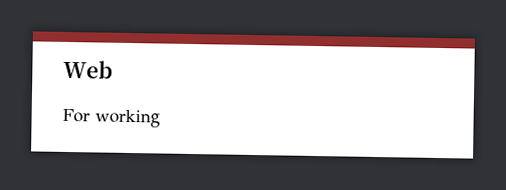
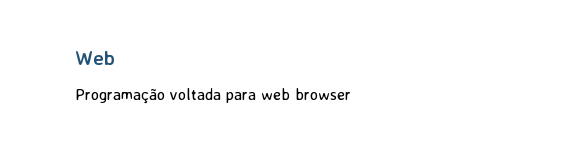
[62,108,160,128] For working -> [75,88,351,104] Programação voltada para web browser

